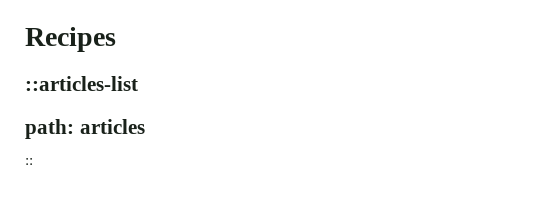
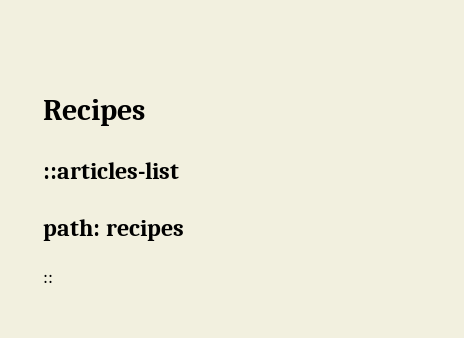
[79,119,145,134] articles -> [106,220,185,241] recipes

